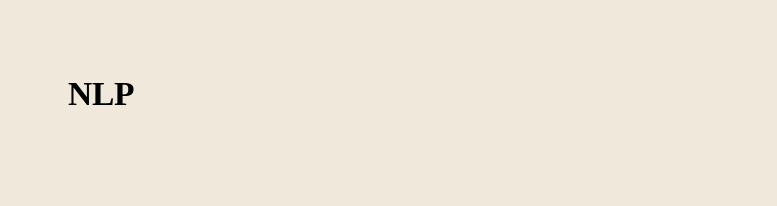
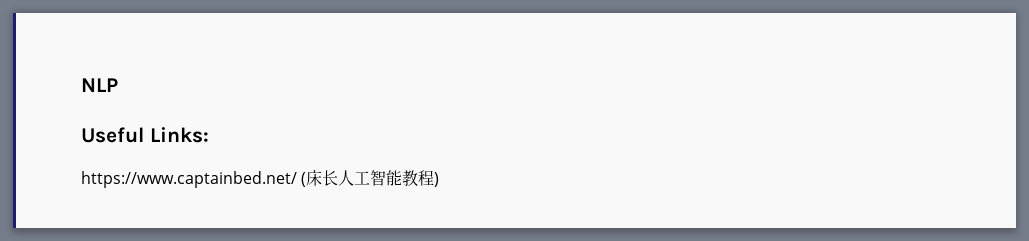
(134, 94) none -> [81,127,209,143] [81,170,440,188] // Useful Links: // https://www.captainbed.net/ (床长人工智能教程)

